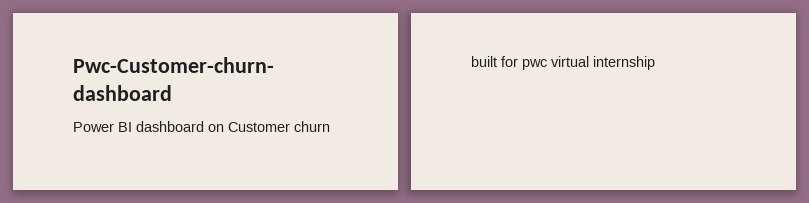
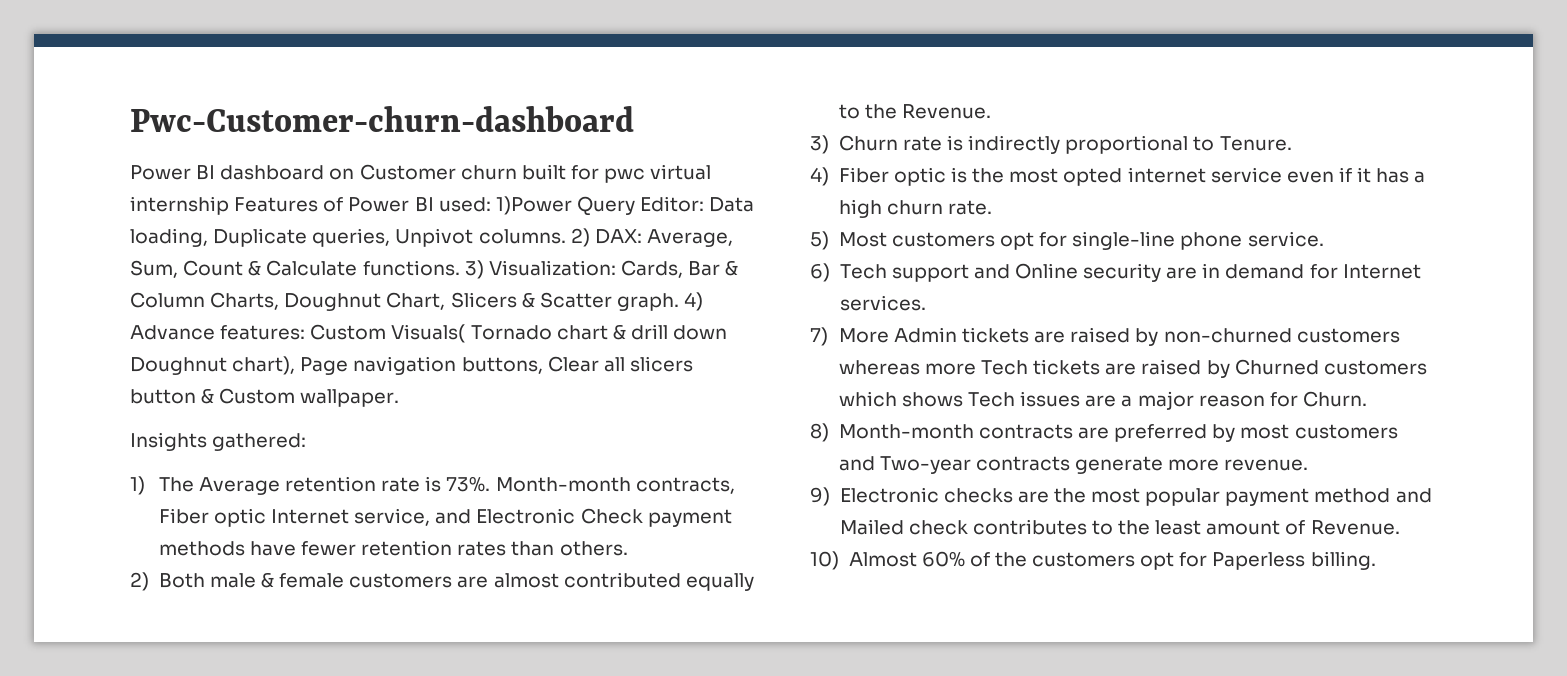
(655, 63) none -> [234,196,755,216] [130,228,733,247] [130,260,739,279] [130,292,704,311] [130,324,728,343] [130,356,693,375] [130,388,400,407] [130,432,307,451] [130,476,735,495] [158,508,732,527] [158,540,628,556] [130,572,754,591] [838,104,992,119] [810,135,1292,154] [810,167,1426,186] [838,199,993,218] [810,231,1324,250] [810,263,1421,282] [839,295,926,311] [810,327,1400,346] [838,359,1427,378] [838,391,1368,410] [810,423,1398,442] [838,456,1309,474] [810,487,1432,506] [839,519,1400,535] [810,551,1376,570] Features of Power BI used: 1)Power Query Editor: Data loading, Duplicate queries, Unpivot columns. 2) DAX: Average, Sum, Count & Calculate functions. 3) Visualization: Cards, Bar & Column Charts, Doughnut Chart, Slicers & Scatter graph. 4) Advance features: Custom Visuals( Tornado chart & drill down Doughnut chart), Page navigation buttons, Clear all slicers button & Custom wallpaper. // Insights gathered: // 1) The Average retention rate is 73%. Month-month contracts, Fiber optic Internet service, and Electronic Check payment methods have fewer retention rates than others. // 2) Both male & female customers are almost contributed equally to the Revenue. // 3) Churn rate is indirectly proportional to Tenure. // 4) Fiber optic is the most opted internet service even if it has a high churn rate. // 5) Most customers opt for single-line phone service. // 6) Tech support and Online security are in demand for Internet services. // 7) More Admin tickets are raised by non-churned customers whereas more Tech tickets are raised by Churned customers which shows Tech issues are a major reason for Churn. // 8) Month-month contracts are preferred by most customers and Two-year contracts generate more revenue. // 9) Electronic checks are the most popular payment method and Mailed check contributes to the least amount of Revenue. // 10) Almost 60% of the customers opt for Paperless billing.

